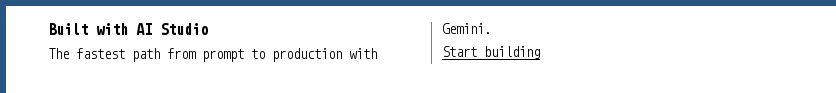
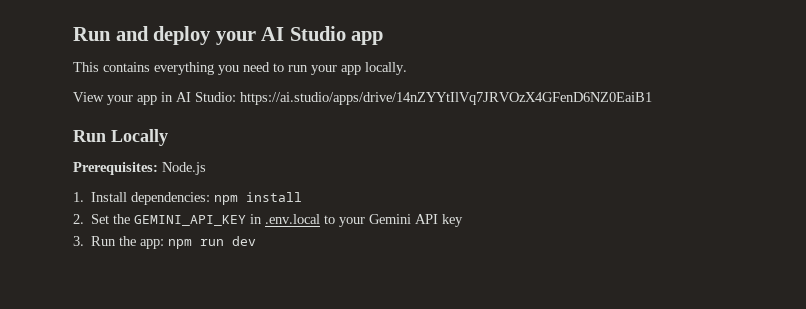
[48,23,208,35] [48,48,377,62] [442,23,491,34] [442,46,540,59] Built with AI Studio // The fastest path from prompt to production with Gemini. // Start building -> [73,26,384,45] [73,62,407,75] [73,92,652,105] [73,129,168,146] [73,162,206,175] [73,192,303,205] [73,214,464,227] [73,236,257,249] Run and deploy your AI Studio app // This contains everything you need to run your app locally. // View your app in AI Studio: https://ai.studio/apps/drive/14nZYYtIlVq7JRVOzX4GFenD6NZ0EaiB1 // Run Locally // Prerequisites: Node.js // 1. Install dependencies: npm install // 2. Set the GEMINI_API_KEY in .env.local to your Gemini API key // 3. Run the app: npm run dev

